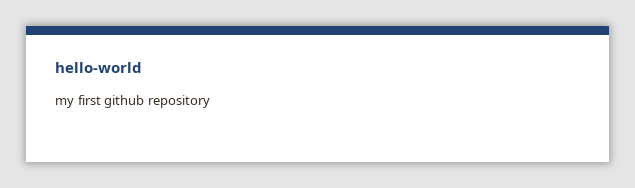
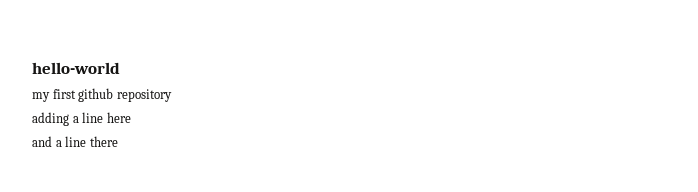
(210, 101) none -> [32,112,131,126] [32,136,118,147] // adding a line here // and a line there

